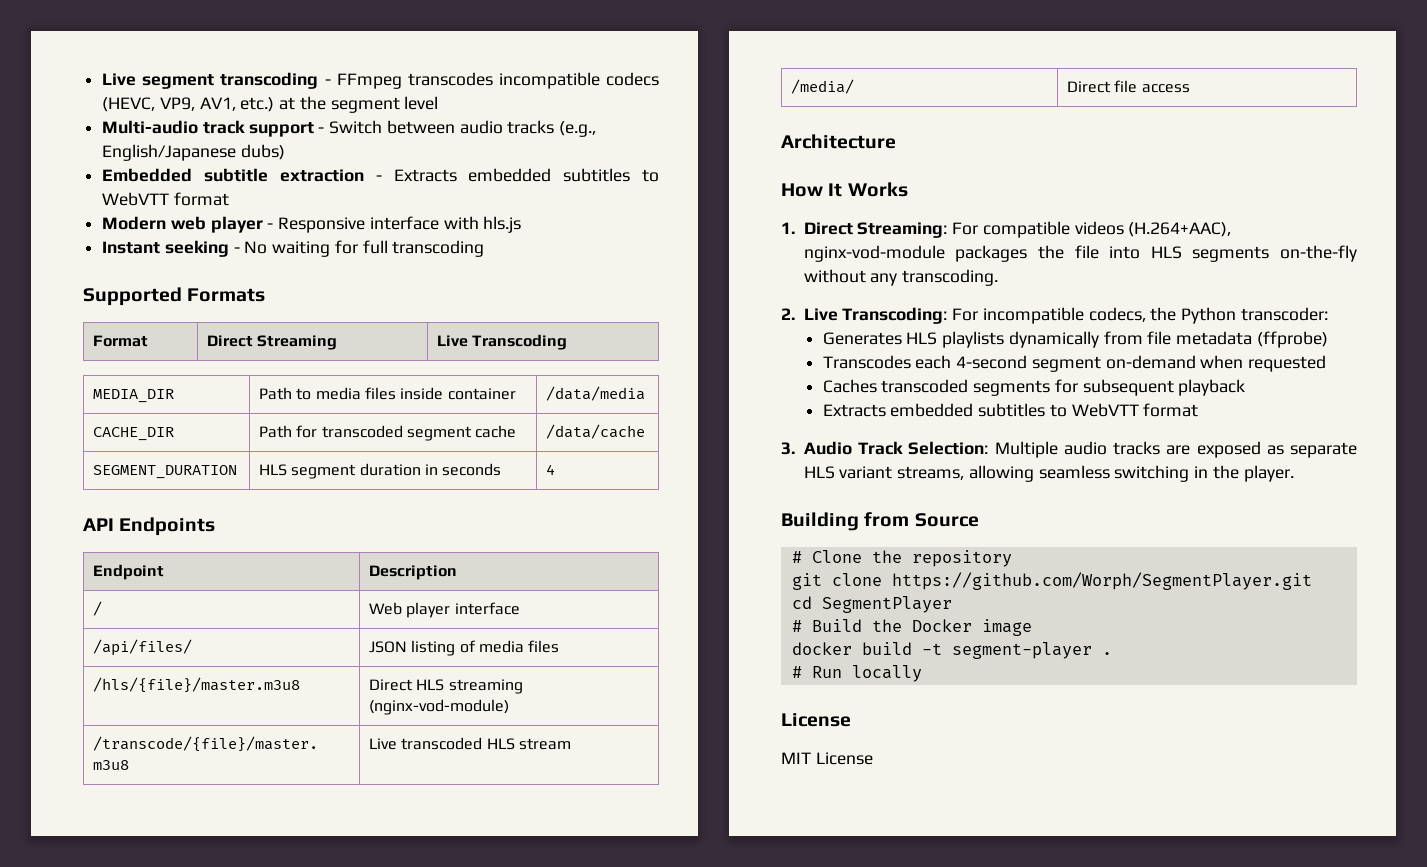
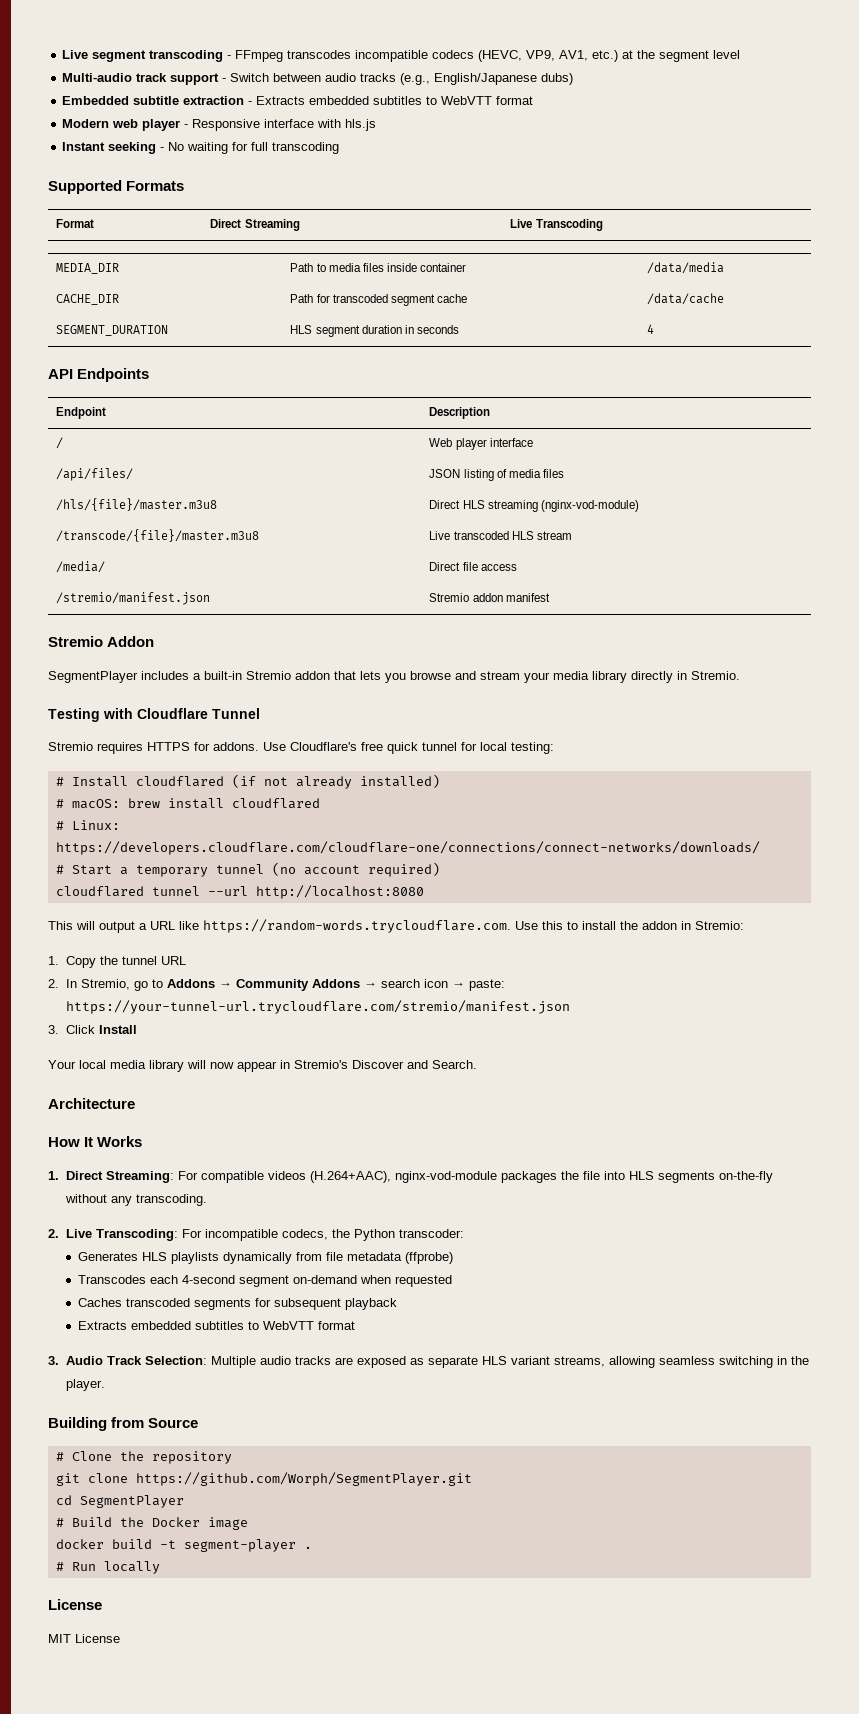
(1190, 88) none -> [56,592,211,605] [429,593,550,602] [48,636,155,647] [48,671,740,683] [48,708,260,722] [48,742,554,754] [55,774,440,789] [55,798,320,809] [55,820,120,830] [55,841,760,855] [55,862,440,877] [55,885,424,899] [48,919,744,933] [48,956,186,968] [48,979,505,991] [65,1000,570,1014] [48,1025,137,1034] [48,1060,477,1072] // /stremio/manifest.json | Stremio addon manifest // Stremio Addon // SegmentPlayer includes a built-in Stremio addon that lets you browse and stream your media library directly in Stremio. // Testing with Cloudflare Tunnel // Stremio requires HTTPS for addons. Use Cloudflare's free quick tunnel for local testing: // # Install cloudflared (if not already installed) // # macOS: brew install cloudflared // # Linux: https://developers.cloudflare.com/cloudflare-one/connections/connect-networks/downloads/ // # Start a temporary tunnel (no account required) // cloudflared tunnel --url http://localhost:8080 // This will output a URL like https://random-words.trycloudflare.com. Use this to install the addon in Stremio: // 1. Copy the tunnel URL // 2. In Stremio, go to Addons → Community Addons → search icon → paste: https://your-tunnel-url.trycloudflare.com/stremio/manifest.json // 3. Click Install // Your local media library will now appear in Stremio's Discover and Search.

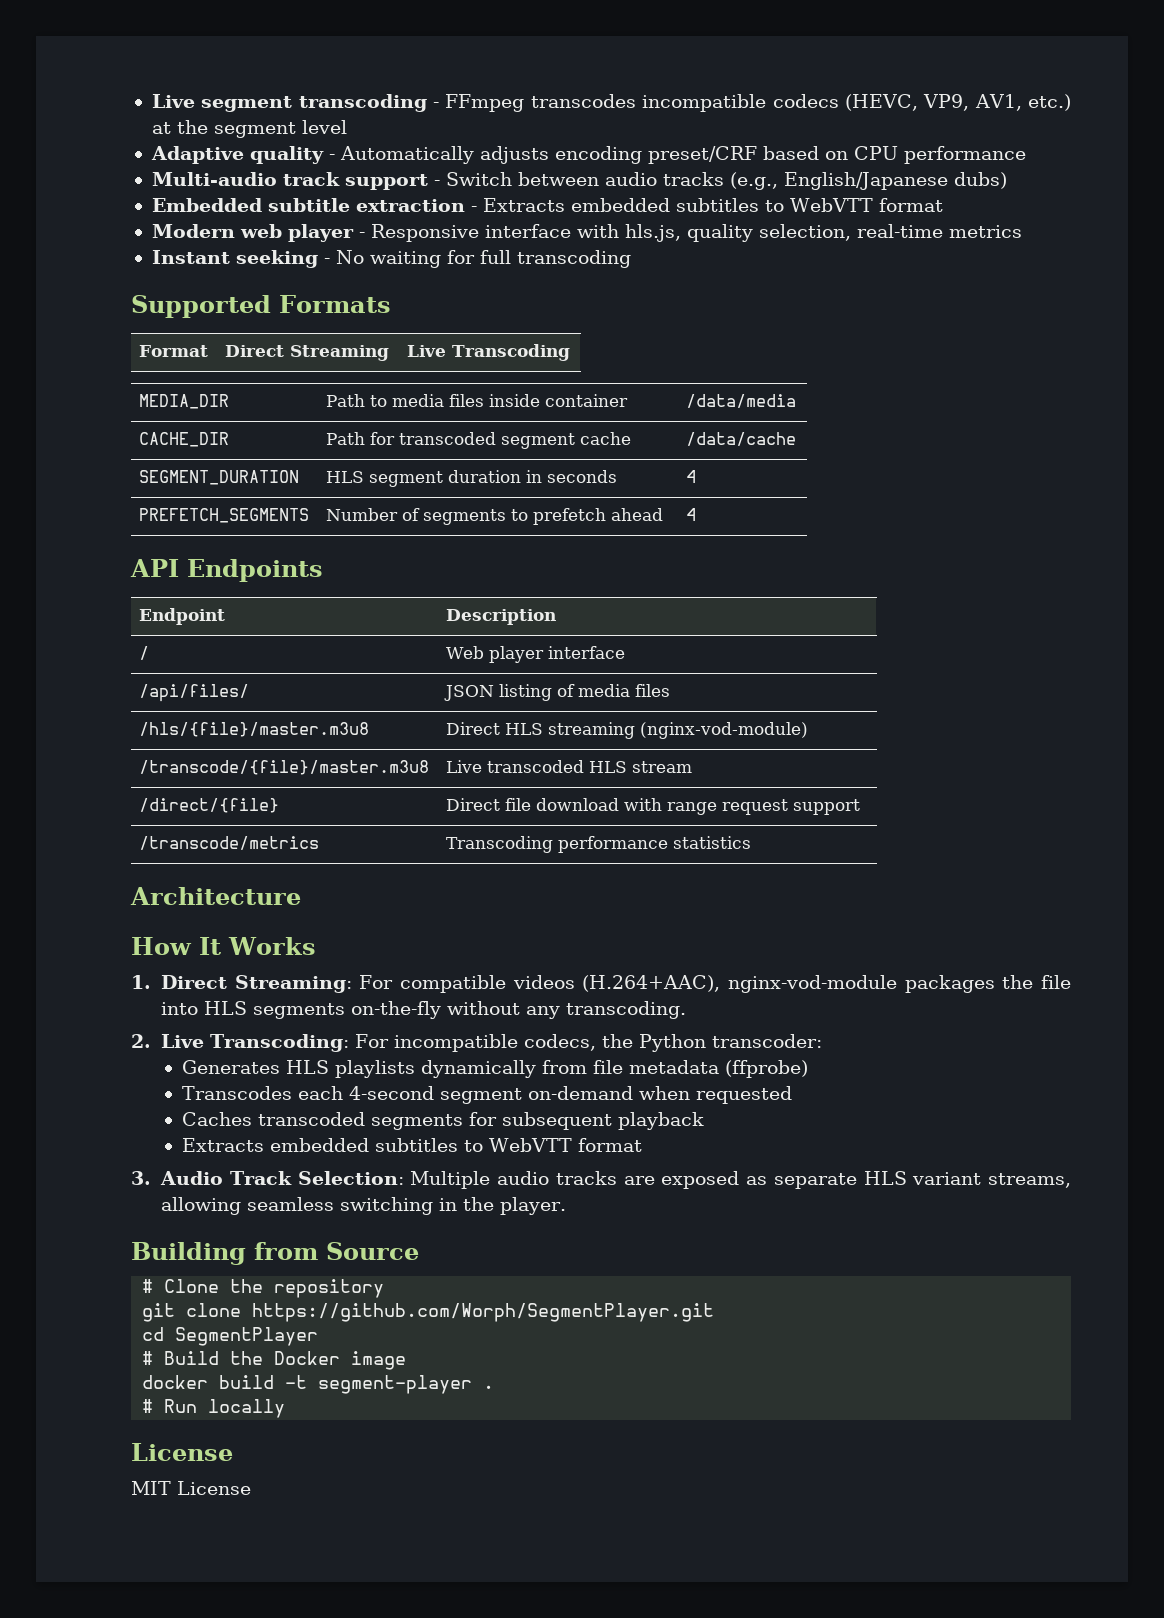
(741, 54) none -> [150,146,1026,164] // Adaptive quality - Automatically adjusts encoding preset/CRF based on CPU performance
[345,119,377,131] hls.js -> [624,224,1022,242] hls.js, quality selection, real-time metrics
(655, 329) none -> [139,508,310,523] [326,508,664,525] [686,508,697,521] // PREFETCH_SEGMENTS | Number of segments to prefetch ahead | 4
[56,561,106,573] /media/ -> [139,798,280,813] /direct/{file}
[480,564,517,571] [56,592,211,605] [429,593,550,602] [48,636,155,647] [48,671,740,683] [48,708,260,722] [48,742,554,754] [55,774,440,789] [55,798,320,809] [55,820,120,830] [55,841,760,855] [55,862,440,877] [55,885,424,899] [48,919,744,933] [48,956,186,968] [48,979,505,991] [65,1000,570,1014] [48,1025,137,1034] [48,1060,477,1072] access // /stremio/manifest.json | Stremio addon manifest // Stremio Addon // SegmentPlayer includes a built-in Stremio addon that lets you browse and stream your media library directly in Stremio. // Testing with Cloudflare Tunnel // Stremio requires HTTPS for addons. Use Cloudflare's free quick tunnel for local testing: // # Install cloudflared (if not already installed) // # macOS: brew install cloudflared // # Linux: https://developers.cloudflare.com/cloudflare-one/connections/connect-networks/downloads/ // # Start a temporary tunnel (no account required) // cloudflared tunnel --url http://localhost:8080 // This will output a URL like https://random-words.trycloudflare.com. Use this to install the addon in Stremio: // 1. Copy the tunnel URL // 2. In Stremio, go to Addons → Community Addons → search icon → paste: https://your-tunnel-url.trycloudflare.com/stremio/manifest.json // 3. Click Install // Your local media library will now appear in Stremio's Discover and Search. -> [536,798,861,815] [139,836,320,850] [446,836,752,853] download with range request support // /transcode/metrics | Transcoding performance statistics

